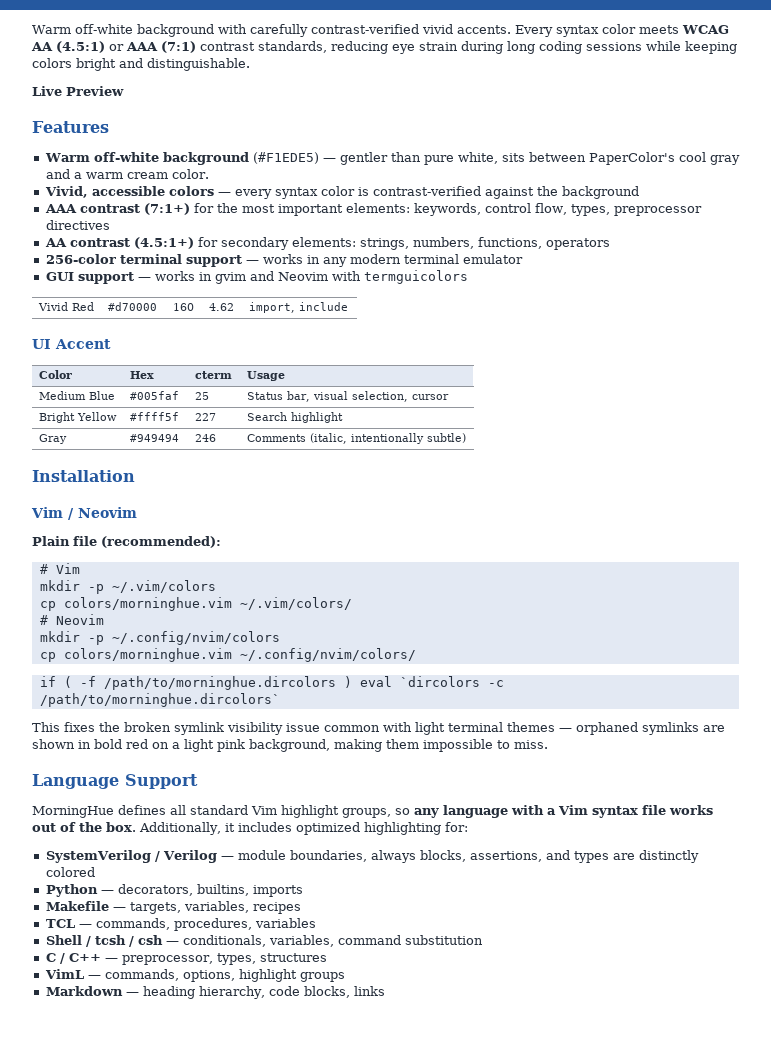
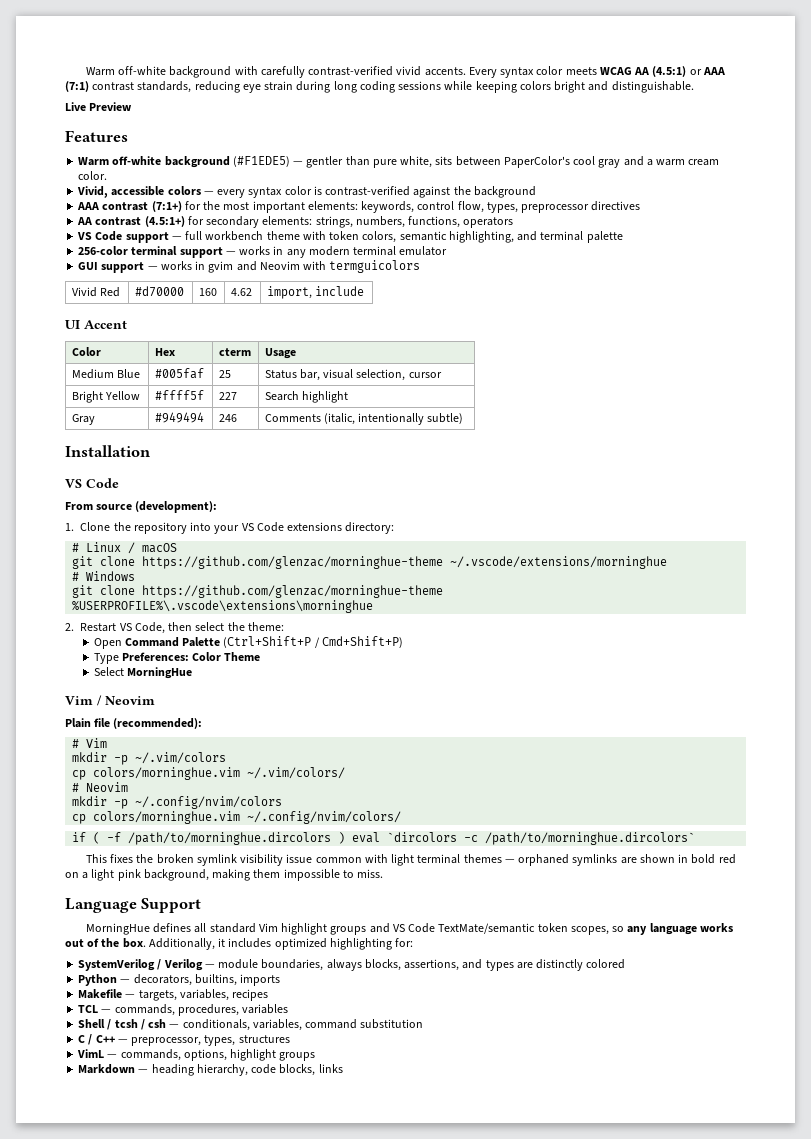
(610, 244) none -> [77,231,623,243] // VS Code support — full workbench theme with token colors, semantic highlighting, and terminal palette
(135, 476) none -> [65,478,119,488] [65,501,218,513] [65,522,395,534] [72,542,178,554] [72,556,668,569] [72,571,136,581] [72,585,444,598] [72,600,374,613] [65,622,284,634] [93,636,403,649] [93,652,261,664] [93,667,192,679] // VS Code // From source (development): // 1. Clone the repository into your VS Code extensions directory: // # Linux / macOS // git clone https://github.com/glenzac/morninghue-theme ~/.vscode/extensions/morninghue // # Windows // git clone https://github.com/glenzac/morninghue-theme %USERPROFILE%\.vscode\extensions\morninghue // 2. Restart VS Code, then select the theme: // Open Command Palette (Ctrl+Shift+P / Cmd+Shift+P) // Type Preferences: Color Theme // Select MorningHue
[342,805,666,818] groups, so any language with a Vim syntax file -> [330,923,697,935] groups and VS Code TextMate/semantic token scopes, so any language

